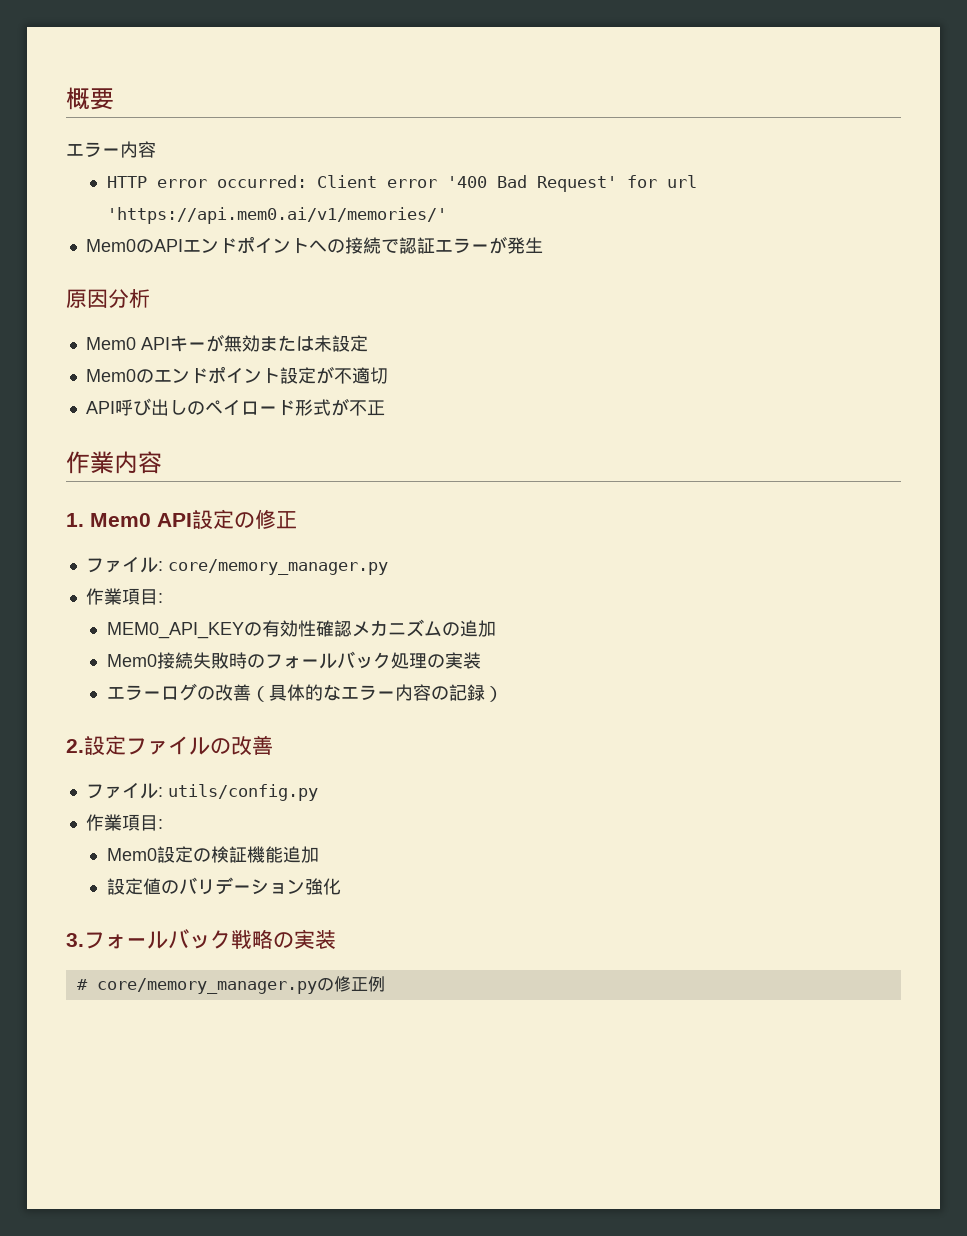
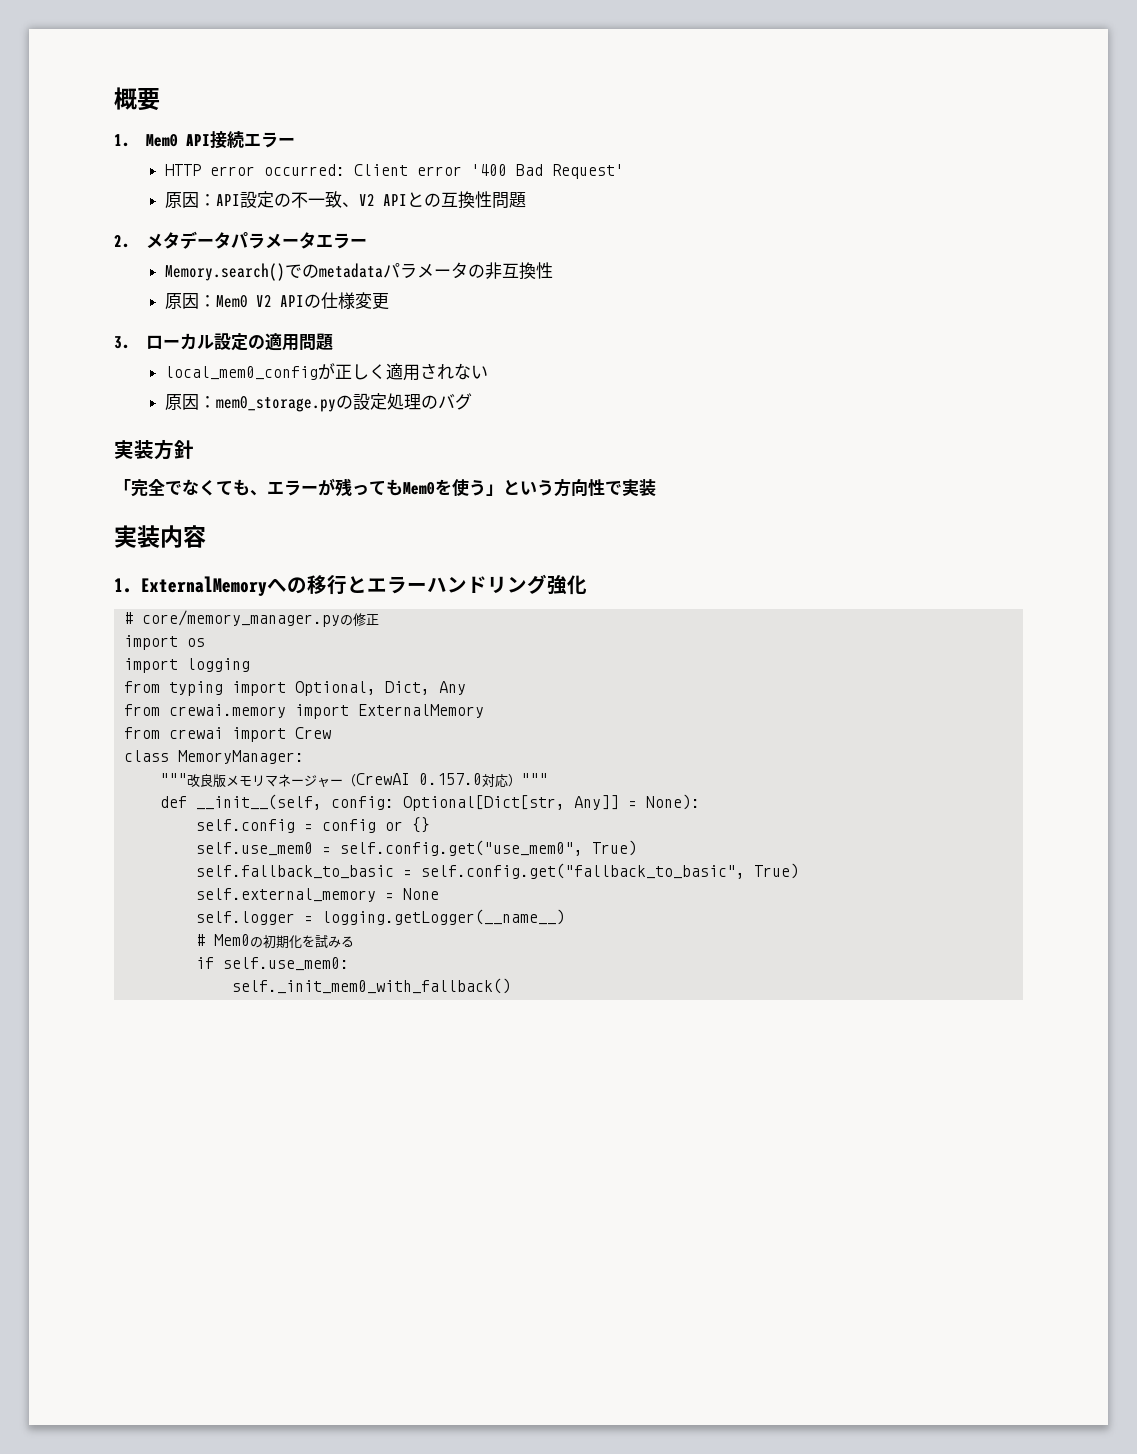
[66,141,156,158] エラー内容 -> [114,131,296,149] 1. Mem0 API接続エラー
[626,175,697,188] [106,207,447,224] [85,236,543,254] [66,289,150,308] [85,334,368,352] [85,366,388,384] [85,398,385,416] [66,451,162,474] [66,509,297,529] [85,556,388,575] [85,588,163,605] [106,619,496,639] [106,651,481,669] [106,683,503,702] [66,735,273,755] [85,782,318,801] [85,814,163,831] [106,846,319,863] [106,877,341,895] [66,929,336,949] [76,976,385,994] for url 'https://api.mem0.ai/v1/memories/' // Mem0のAPIエンドポイントへの接続で認証エラーが発生 // 原因分析 // Mem0 APIキーが無効または未設定 // Mem0のエンドポイント設定が不適切 // API呼び出しのペイロード形式が不正 // 作業内容 // 1. Mem0 API設定の修正 // ファイル: core/memory_manager.py // 作業項目: // MEM0_API_KEYの有効性確認メカニズムの追加 // Mem0接続失敗時のフォールバック処理の実装 // エラーログの改善（具体的なエラー内容の記録） // 2.設定ファイルの改善 // ファイル: utils/config.py // 作業項目: // Mem0設定の検証機能追加 // 設定値のバリデーション強化 // 3.フォールバック戦略の実装 // # core/memory_manager.pyの修正例 -> [164,191,526,209] [114,231,368,249] [164,262,553,281] [164,292,389,310] [114,333,334,351] [164,363,488,381] [164,393,472,412] [114,439,194,460] [114,478,656,497] [114,525,206,548] [114,574,587,596] [124,610,380,627] [124,635,206,650] [124,658,251,673] [124,681,467,696] [124,704,485,719] [124,727,332,742] [124,750,305,764] [160,773,549,788] [160,794,701,811] [196,817,431,833] [196,840,638,856] [196,863,800,879] [196,888,440,902] [196,909,566,925] [196,934,355,949] [196,957,350,971] [232,978,512,994] // 原因：API設定の不一致、V2 APIとの互換性問題 // 2.メタデータパラメータエラー // Memory.search()でのmetadataパラメータの非互換性 // 原因：Mem0 V2 APIの仕様変更 // 3.ローカル設定の適用問題 // local_mem0_configが正しく適用されない // 原因：mem0_storage.pyの設定処理のバグ // 実装方針 // 「完全でなくても、エラーが残ってもMem0を使う」という方向性で実装 // 実装内容 // 1. ExternalMemoryへの移行とエラーハンドリング強化 // # core/memory_manager.pyの修正 // import os // import logging // from typing import Optional, Dict, Any // from crewai.memory import ExternalMemory // from crewai import Crew // class MemoryManager: // """改良版メモリマネージャー（CrewAI 0.157.0対応）""" // def __init__(self, config: Optional[Dict[str, Any]] = None): // self.config = config or {} // self.use_mem0 = self.config.get("use_mem0", True) // self.fallback_to_basic = self.config.get("fallback_to_basic", True) // self.external_memory = None // self.logger = logging.getLogger(__name__) // # Mem0の初期化を試みる // if self.use_mem0: // self._init_mem0_with_fallback()

